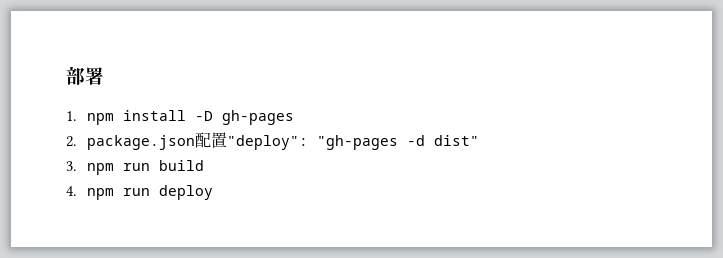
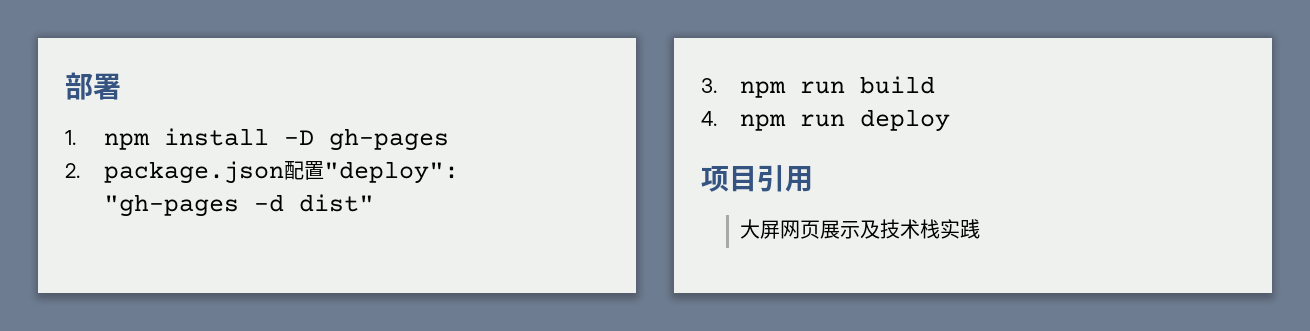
(214, 192) none -> [701,165,813,192] [740,219,981,239] // 项目引用 // 大屏网页展示及技术栈实践

